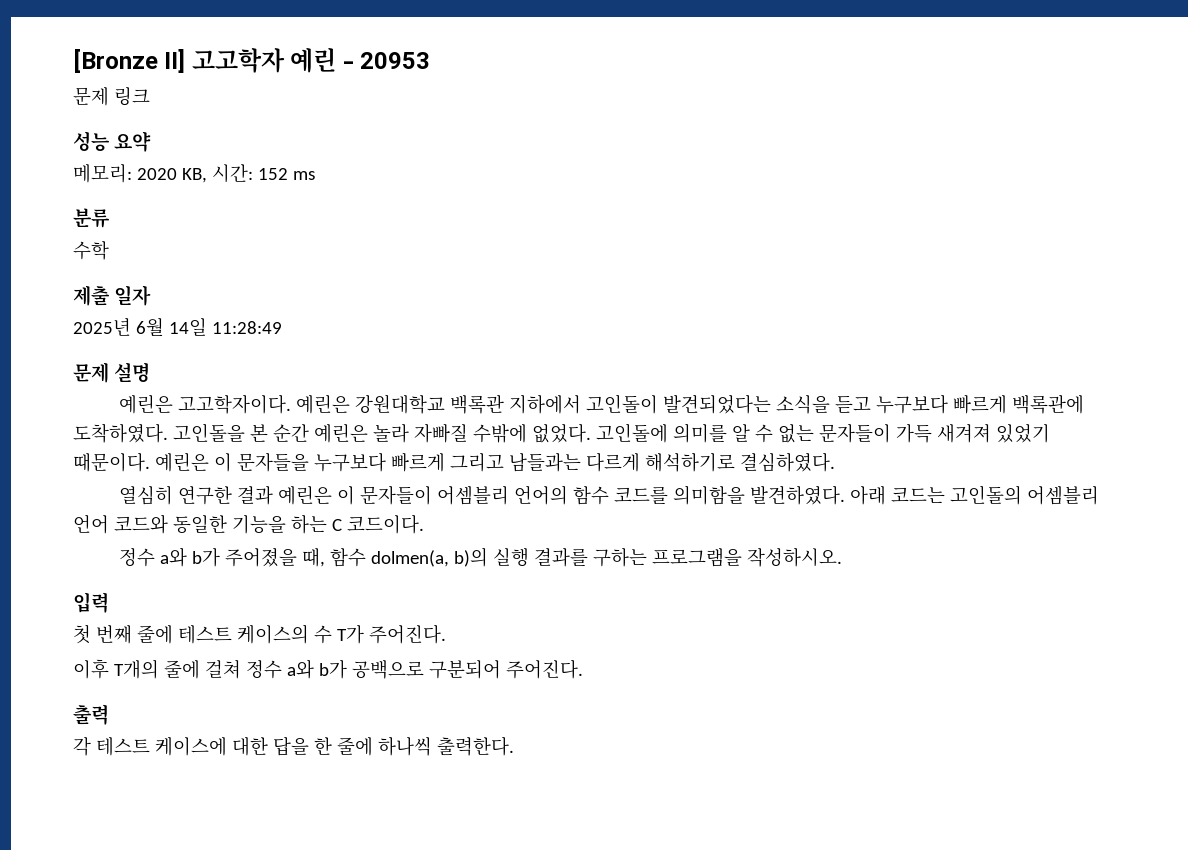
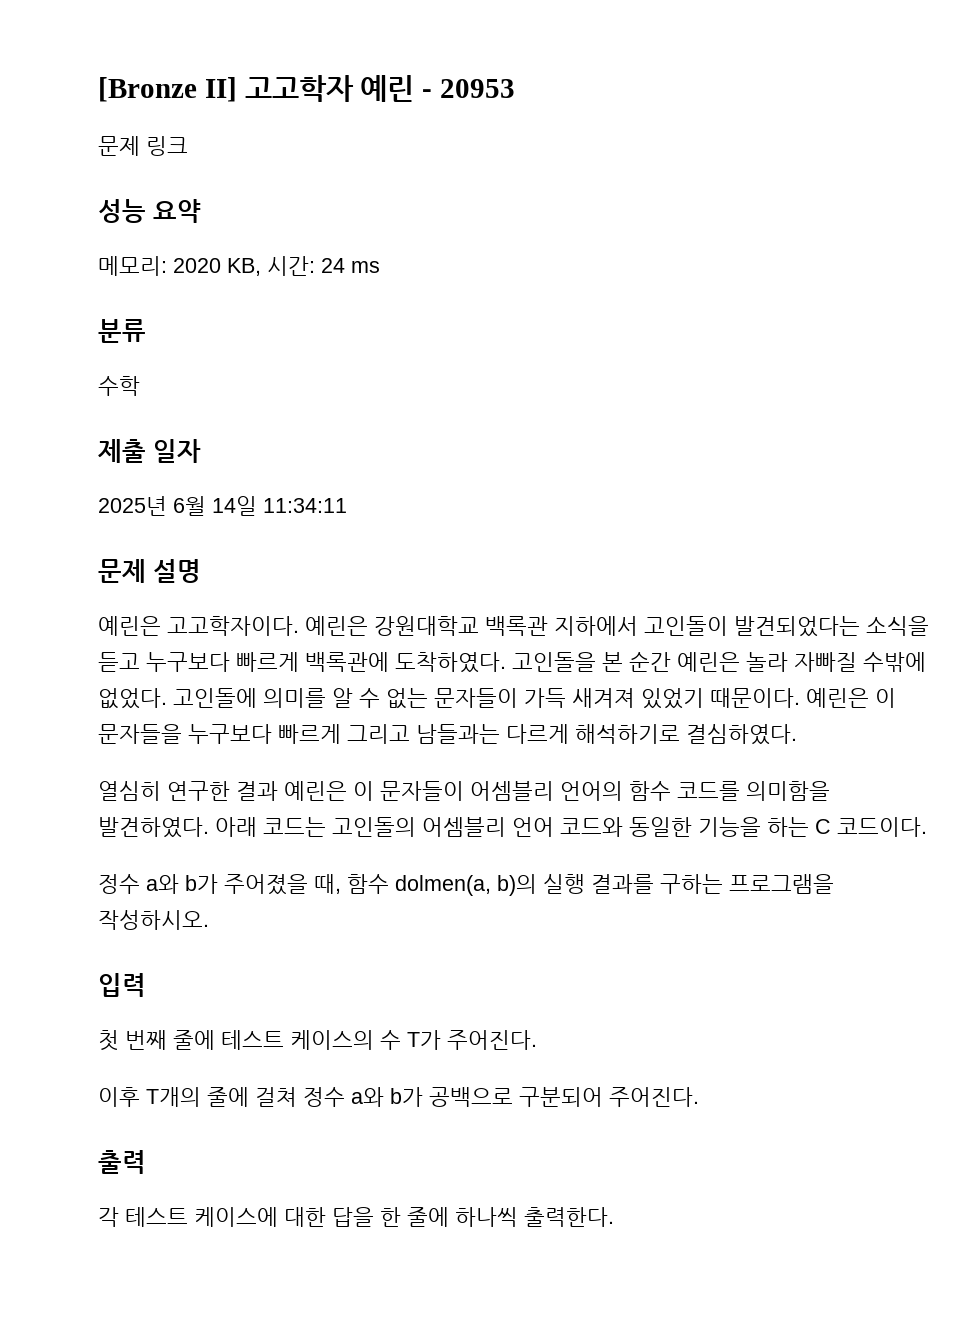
[257,168,288,180] 152 -> [321,258,345,273] 24
[211,321,282,334] 11:28:49 -> [263,498,347,513] 11:34:11

